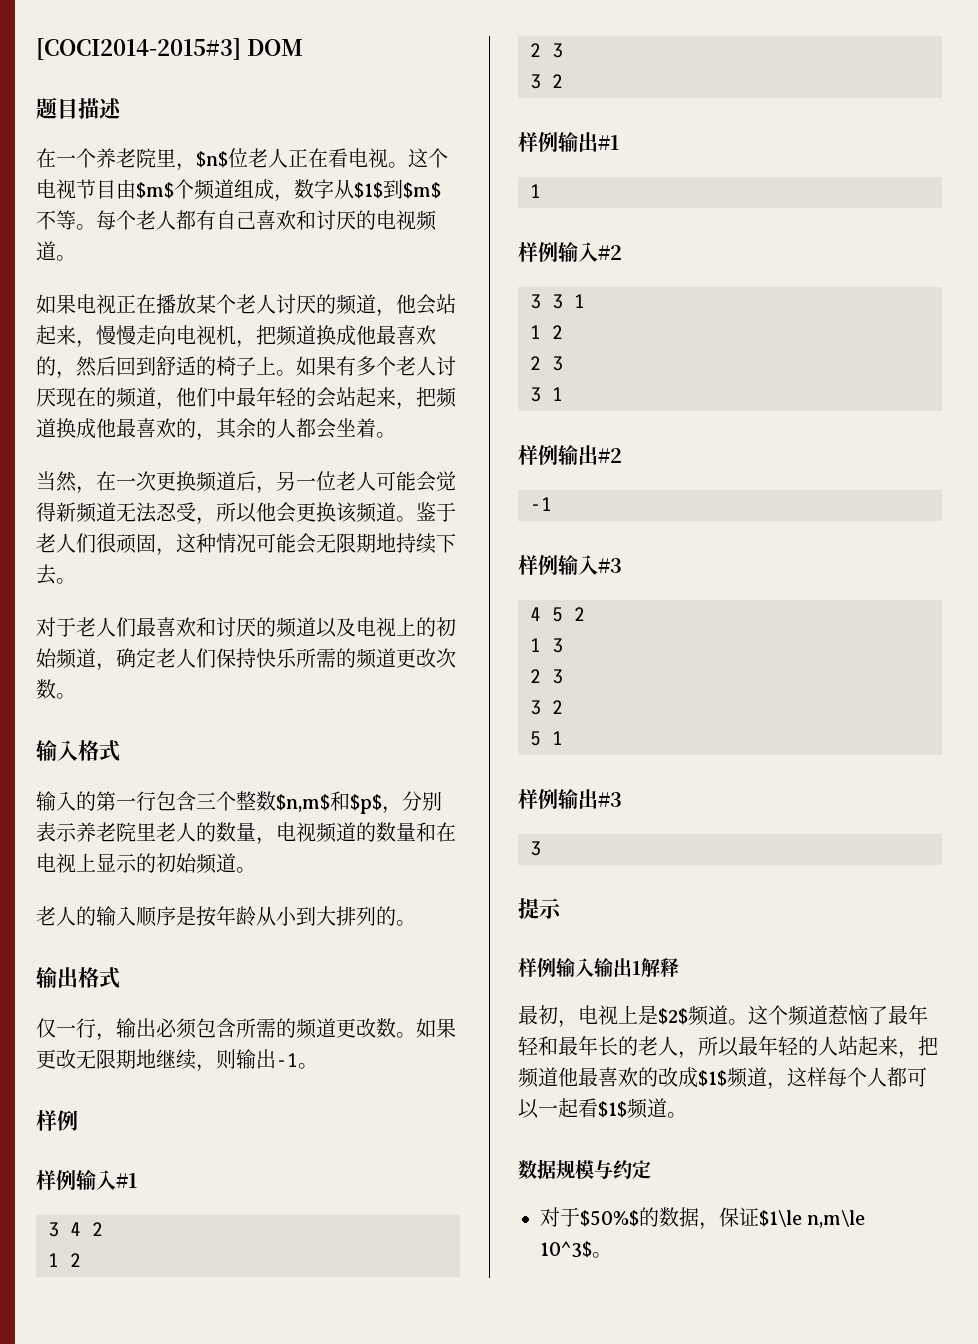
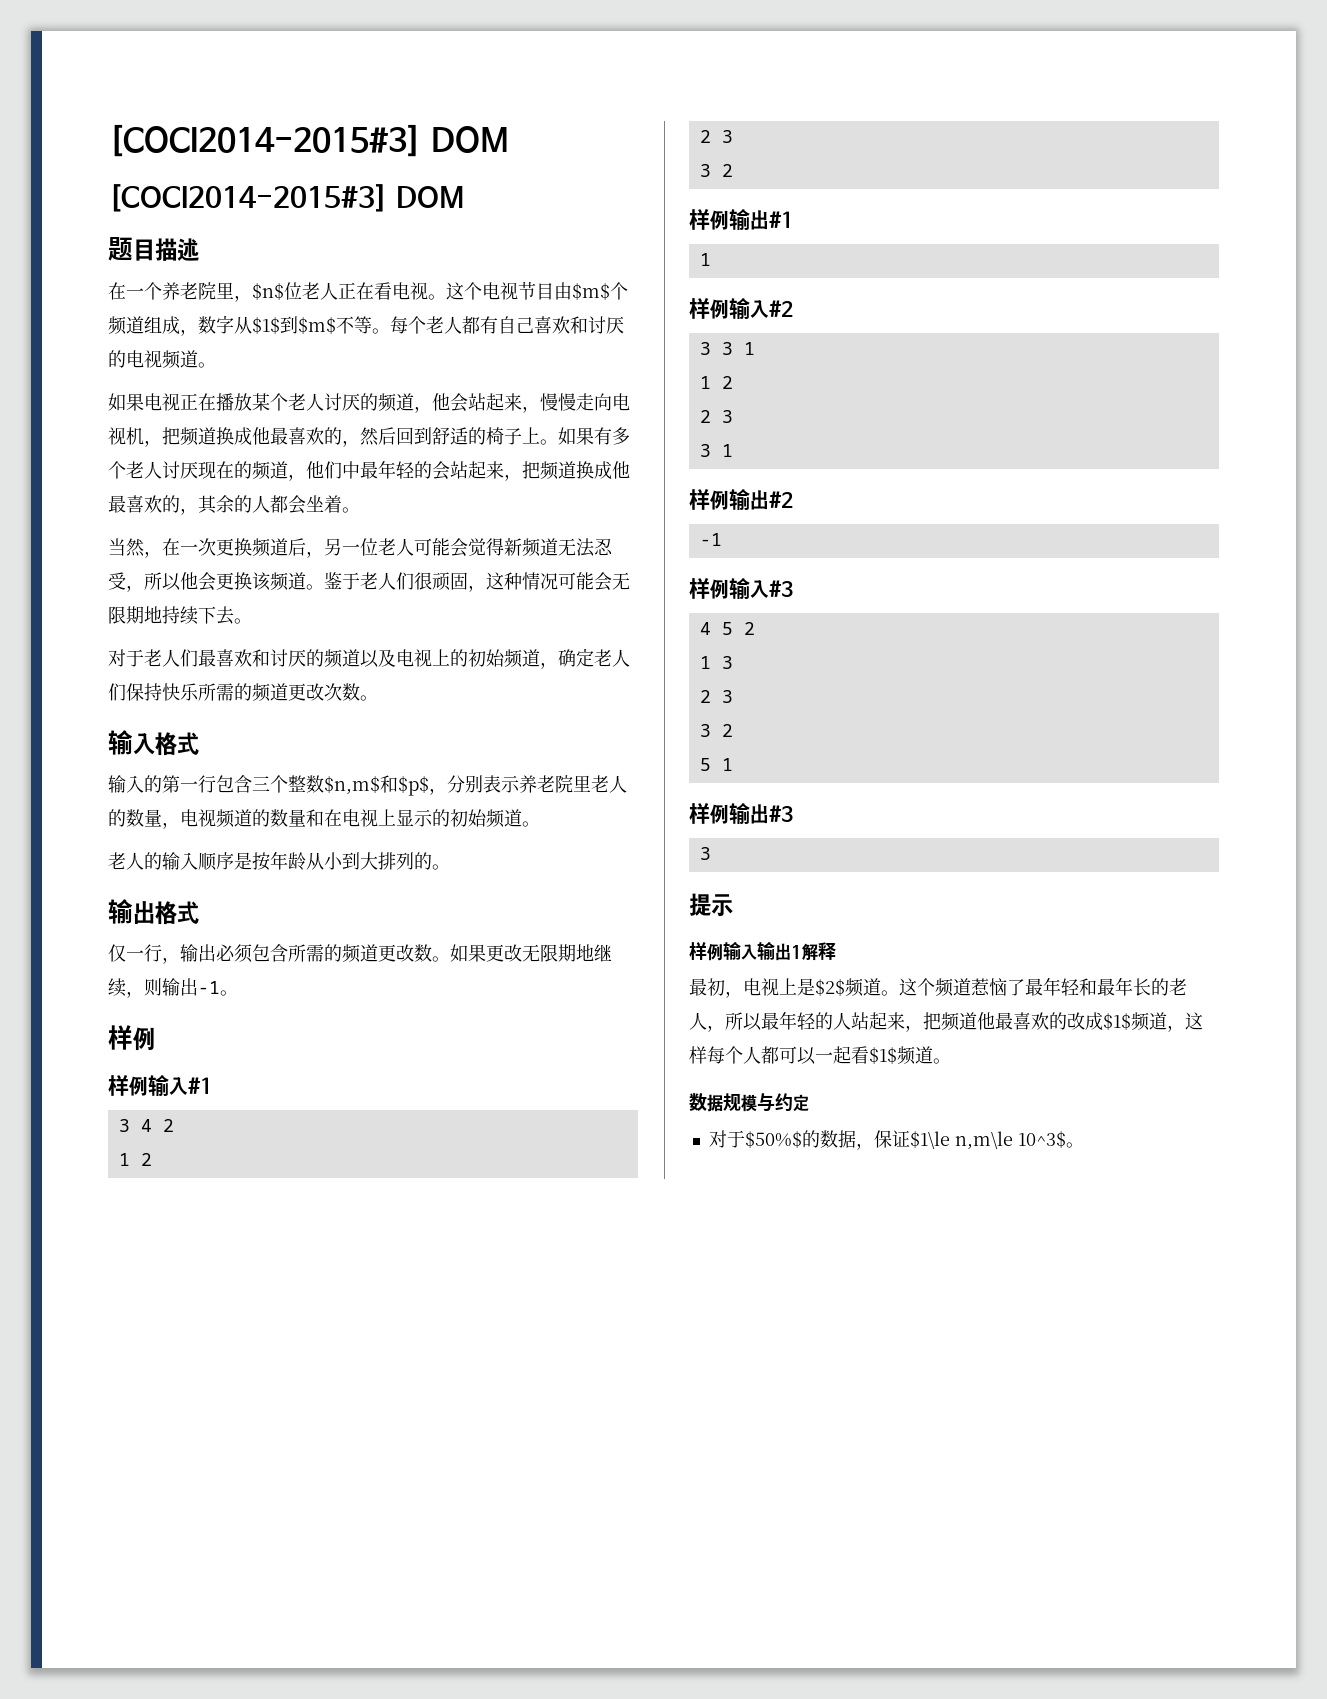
[36,38,303,60] [COCI2014-2015#3] DOM -> [108,124,509,157] [108,184,465,212] [COCI2014-2015#3] DOM // [COCI2014-2015#3] DOM

